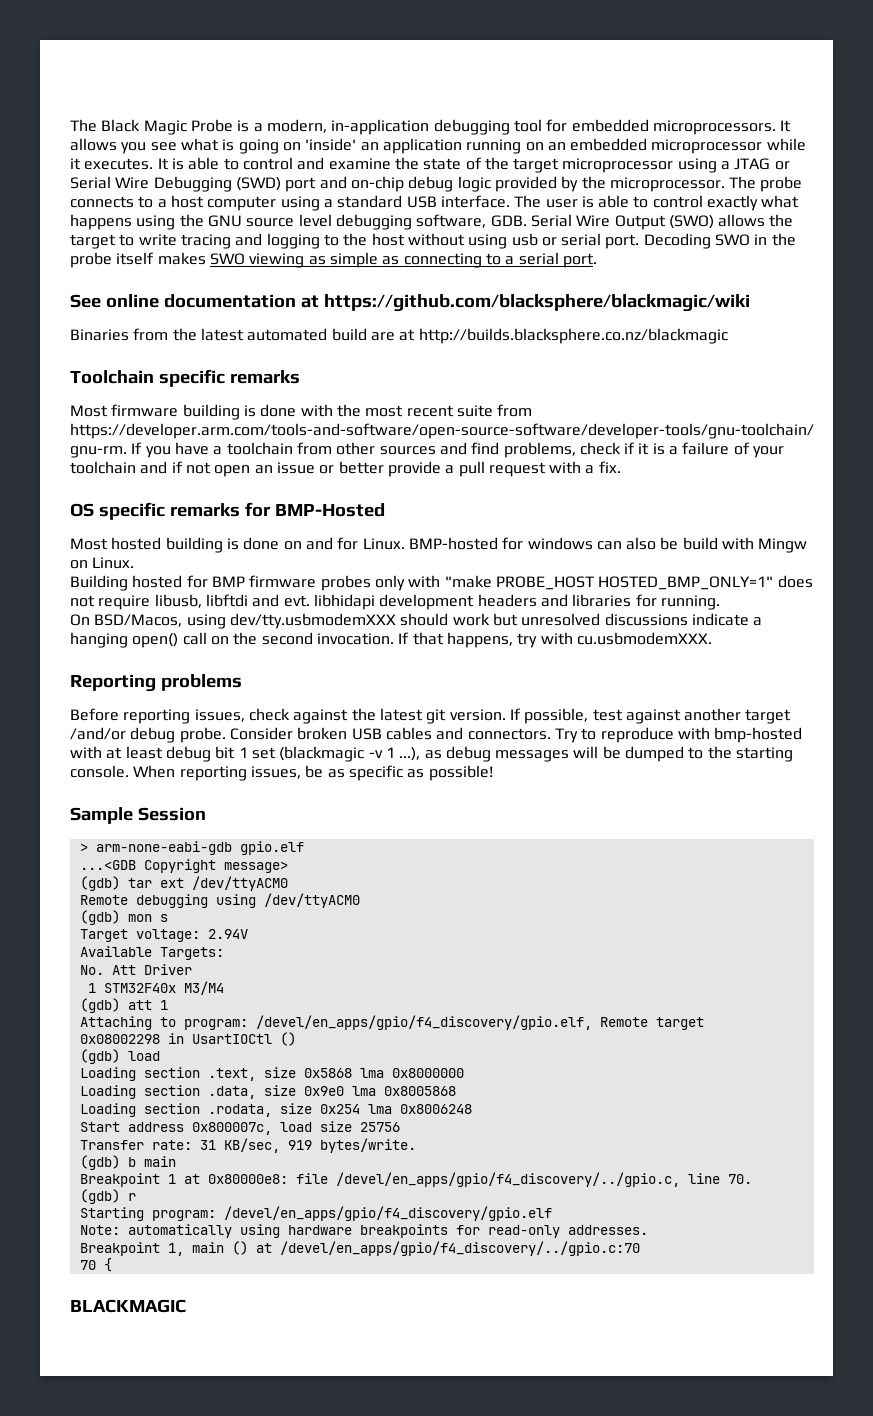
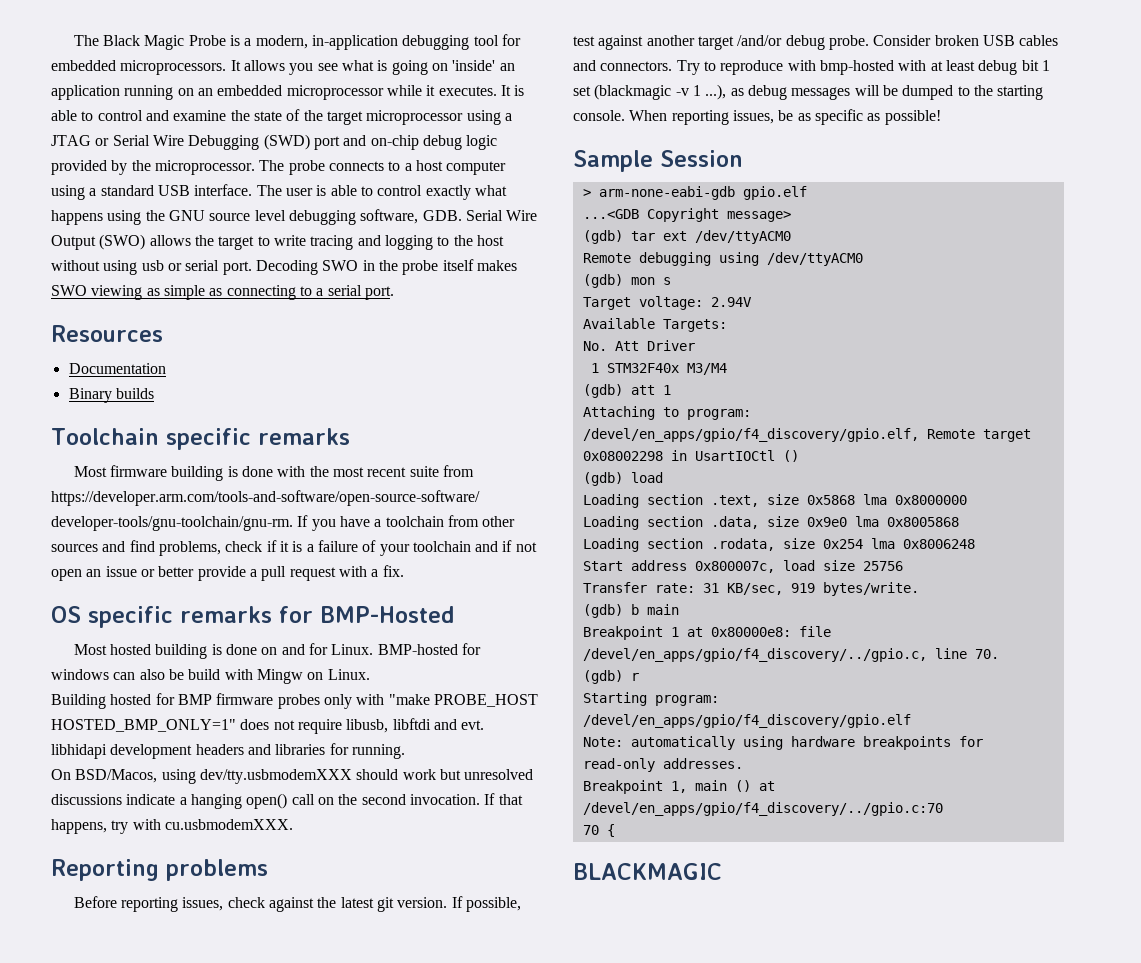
[70,294,750,312] [70,328,728,344] See online documentation at https://github.com/blacksphere/blackmagic/wiki // Binaries from the latest automated build are at http://builds.blacksphere.co.nz/blackmagic -> [51,325,163,342] [68,363,166,374] [68,388,154,403] Resources // Documentation // Binary builds

